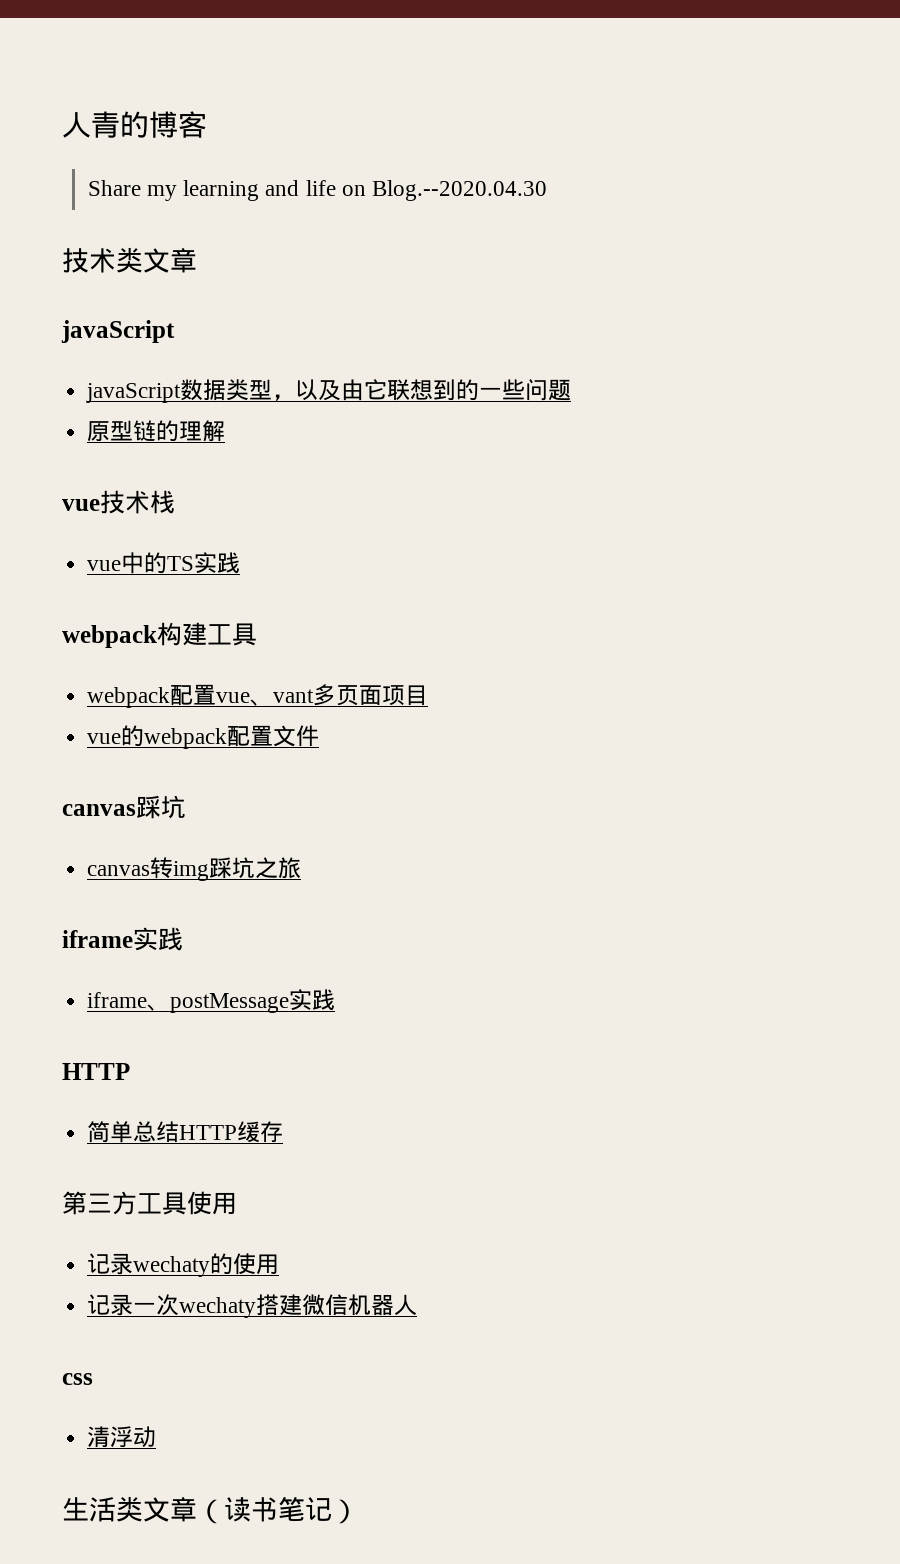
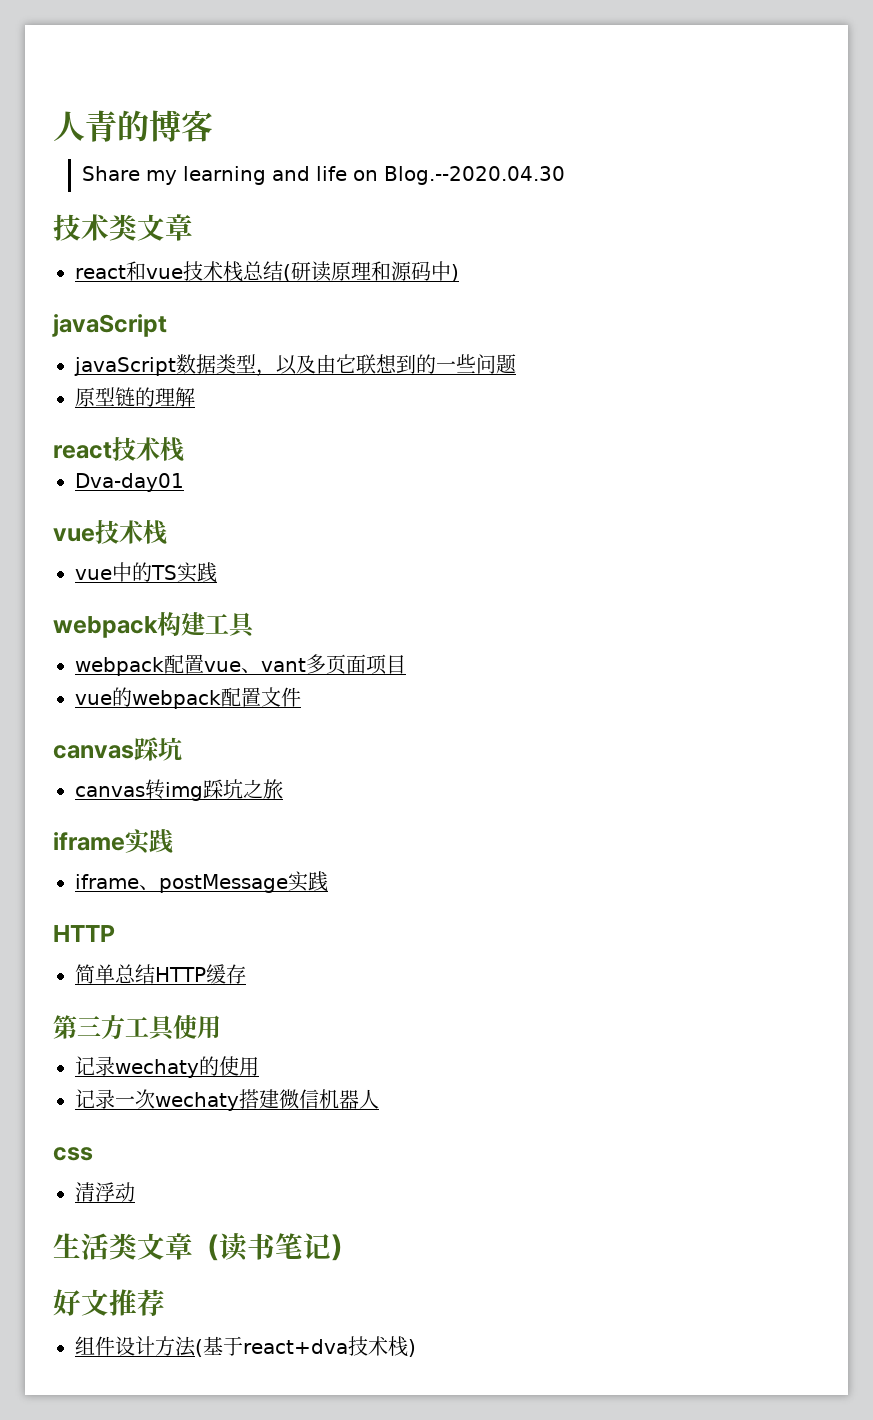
(197, 260) none -> [75,261,459,282] // react和vue技术栈总结(研读原理和源码中)
(226, 431) none -> [53,437,184,462] [75,473,184,492] // react技术栈 // Dva-day01
(359, 1511) none -> [53,1289,165,1316] [75,1336,416,1357] // 好文推荐 // 组件设计方法(基于react+dva技术栈)

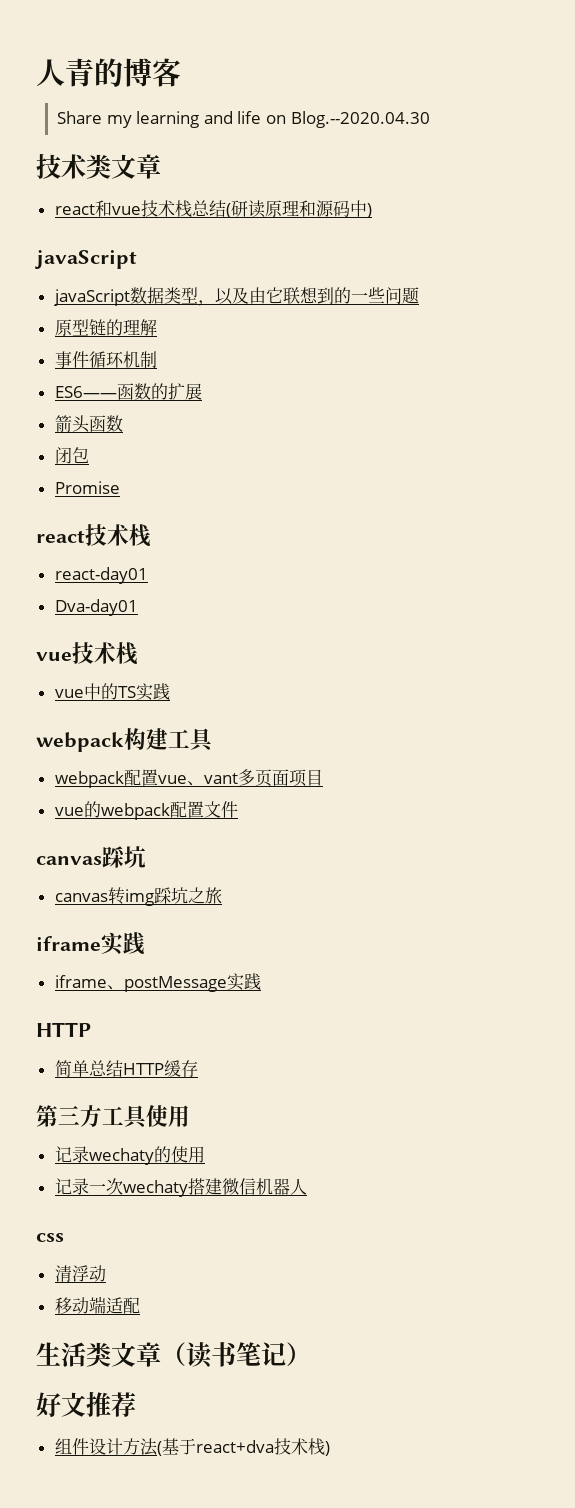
(195, 397) none -> [54,351,157,368] [54,383,202,400] [54,415,123,433] [54,447,89,464] [54,481,120,494] // 事件循环机制 // ES6——函数的扩展 // 箭头函数 // 闭包 // Promise
(184, 449) none -> [54,567,148,584] // react-day01
(135, 1192) none -> [54,1296,140,1314] // 移动端适配

